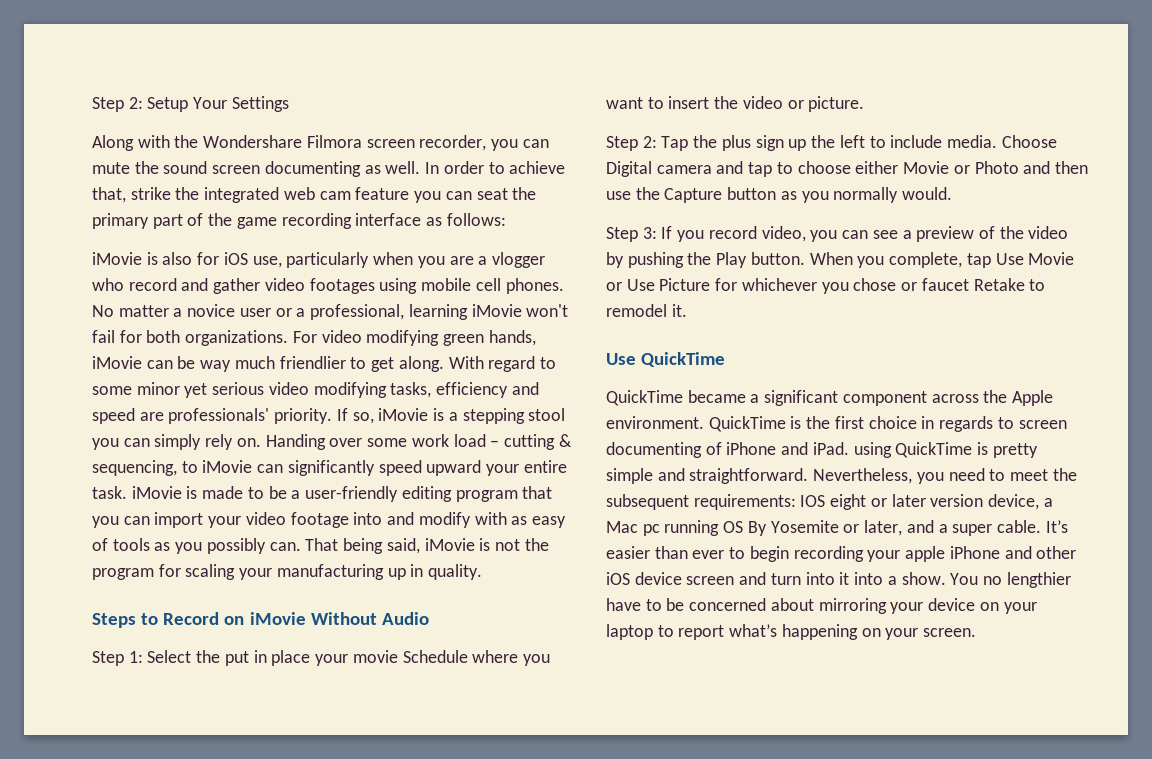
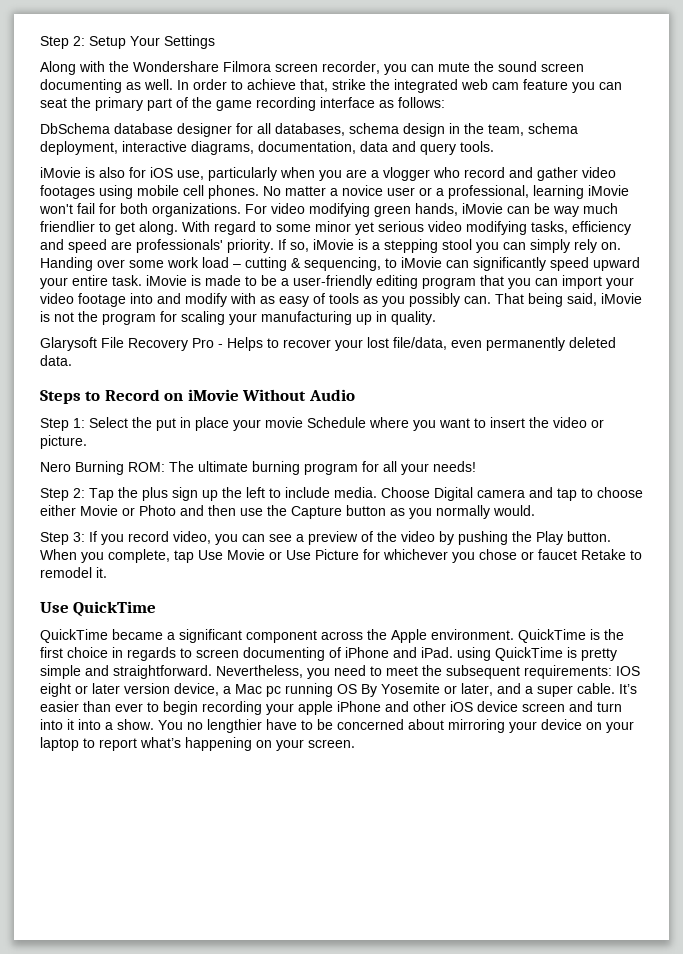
(506, 219) none -> [40,123,578,137] [40,141,494,155] // DbSchema database designer for all databases, schema design in the team, schema deployment, interactive diagrams, documentation, data and query tools.
(483, 572) none -> [40,337,616,351] [40,355,72,366] // Glarysoft File Recovery Pro - Helps to recover your lost file/data, even permanently deleted data.
(865, 104) none -> [40,461,476,475] // Nero Burning ROM: The ultimate burning program for all your needs!

